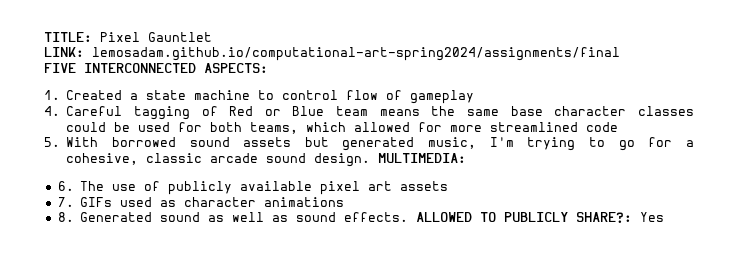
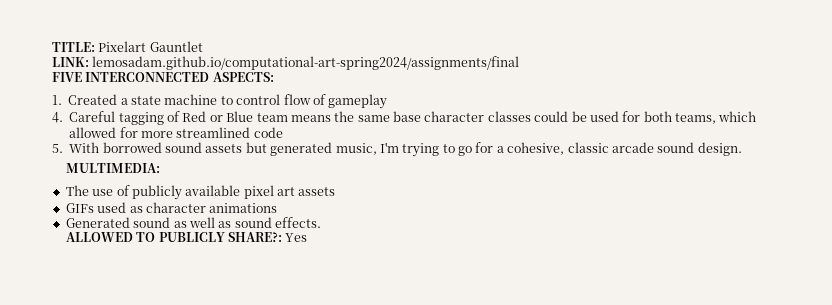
[100,32,140,42] Pixel -> [98,41,147,52] Pixelart
(371, 160) none -> (742, 149) //
[57,181,74,191] 6. -> (160, 168) none
[57,197,74,207] 7. -> (336, 191) none
[57,212,74,222] 8. -> (278, 208) none
(408, 217) none -> (321, 222) //

